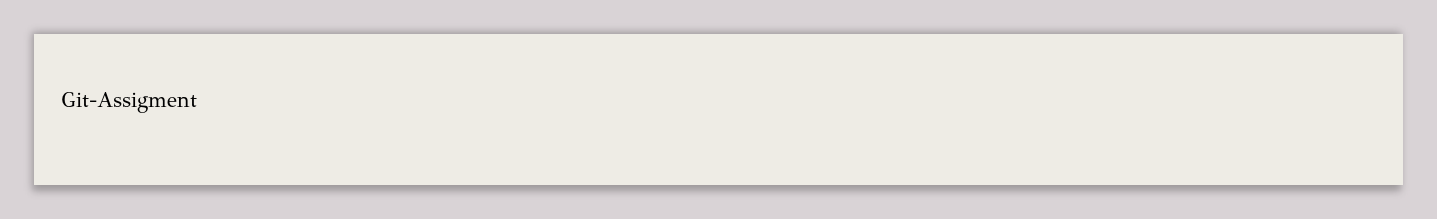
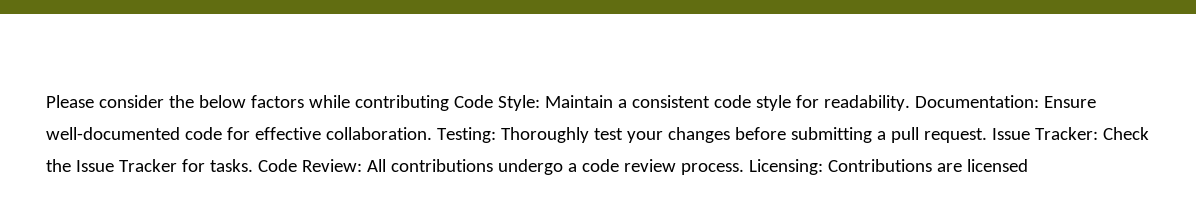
[61,92,197,113] Git-Assigment -> [46,95,1096,111] [46,127,1149,143] [46,159,1028,175] Please consider the below factors while contributing Code Style: Maintain a consistent code style for readability. Documentation: Ensure well-documented code for effective collaboration. Testing: Thoroughly test your changes before submitting a pull request. Issue Tracker: Check the Issue Tracker for tasks. Code Review: All contributions undergo a code review process. Licensing: Contributions are licensed

